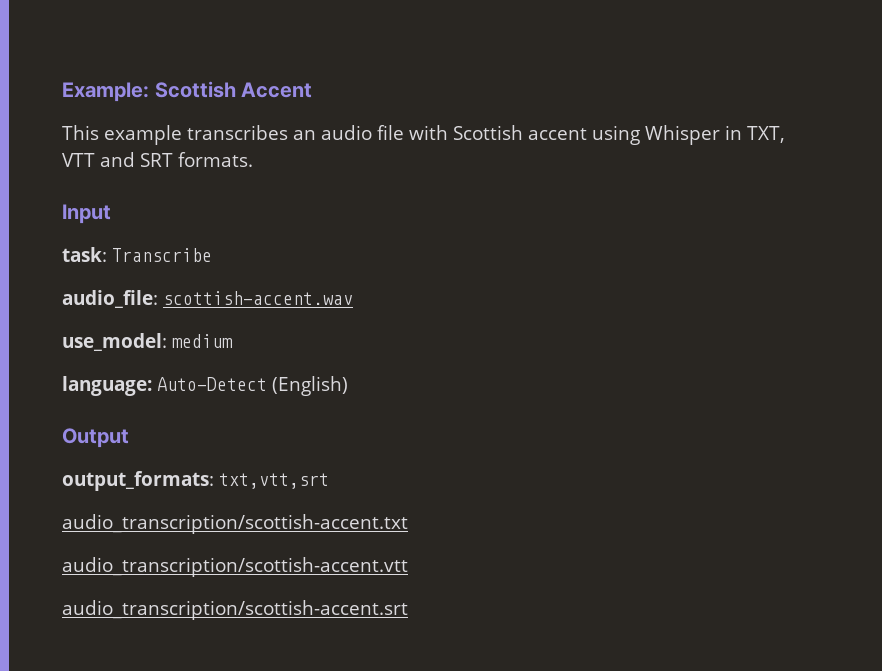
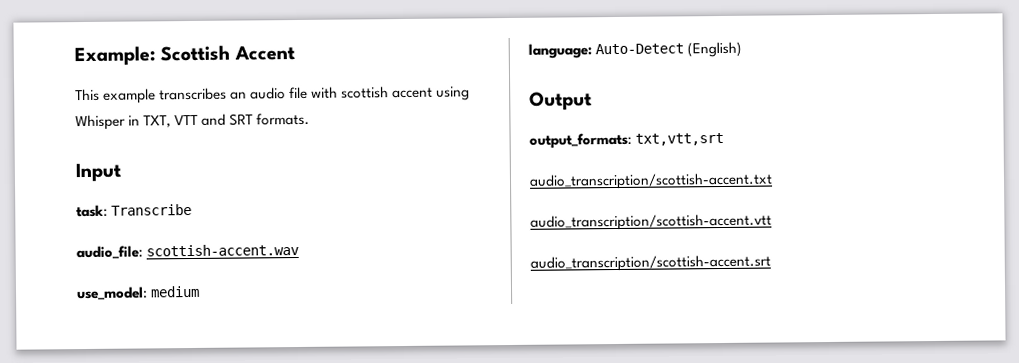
[453,125,523,140] Scottish -> [341,86,390,99] scottish

